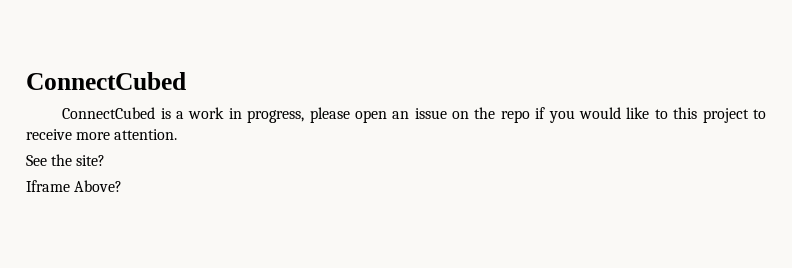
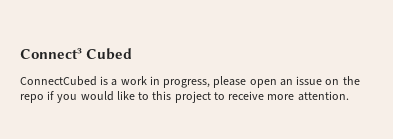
[26,72,186,90] ConnectCubed -> [20,48,133,60] Connect³ Cubed
[26,154,106,166] [26,180,123,192] // See the site? // Iframe Above? -> (349, 96) none

